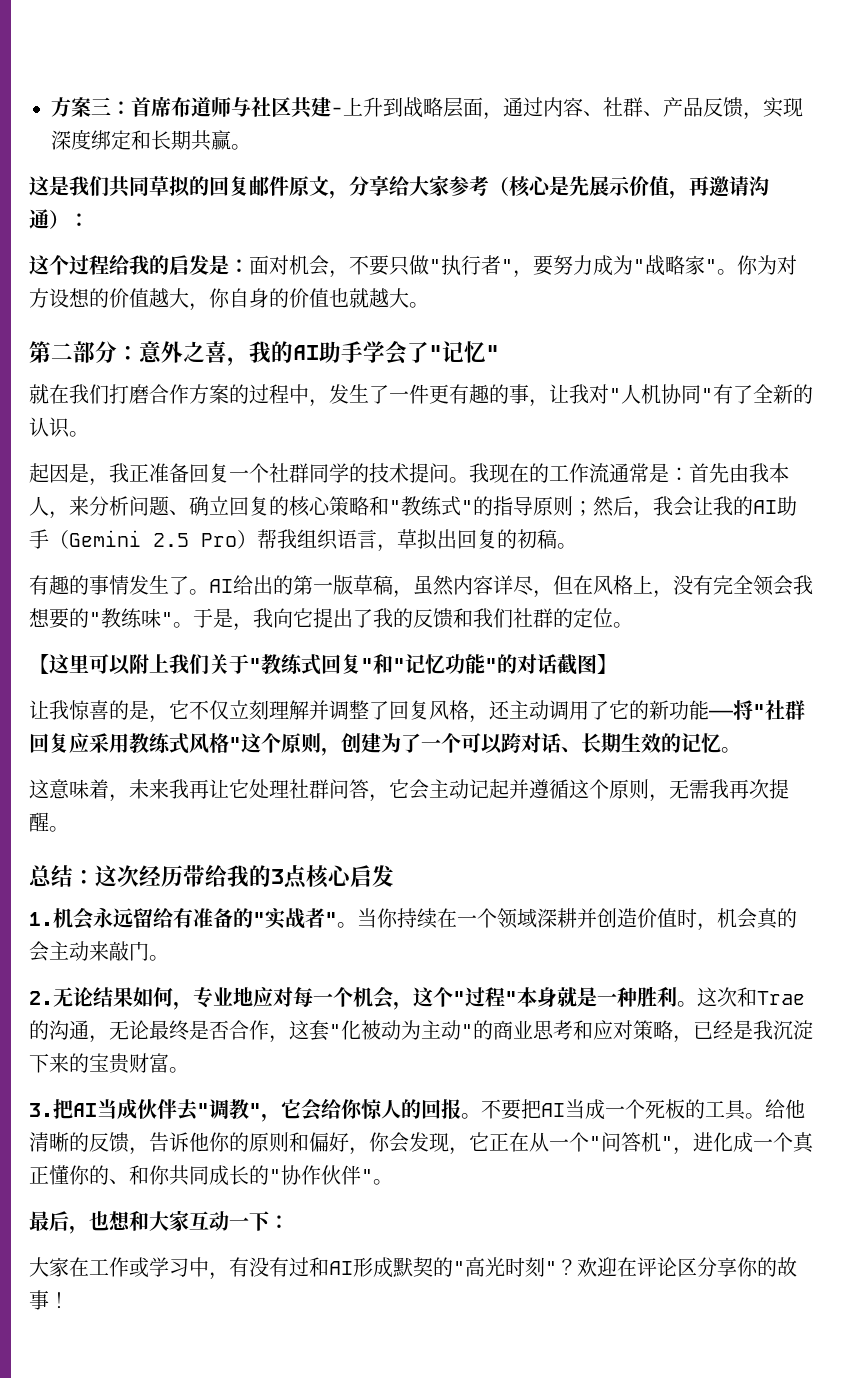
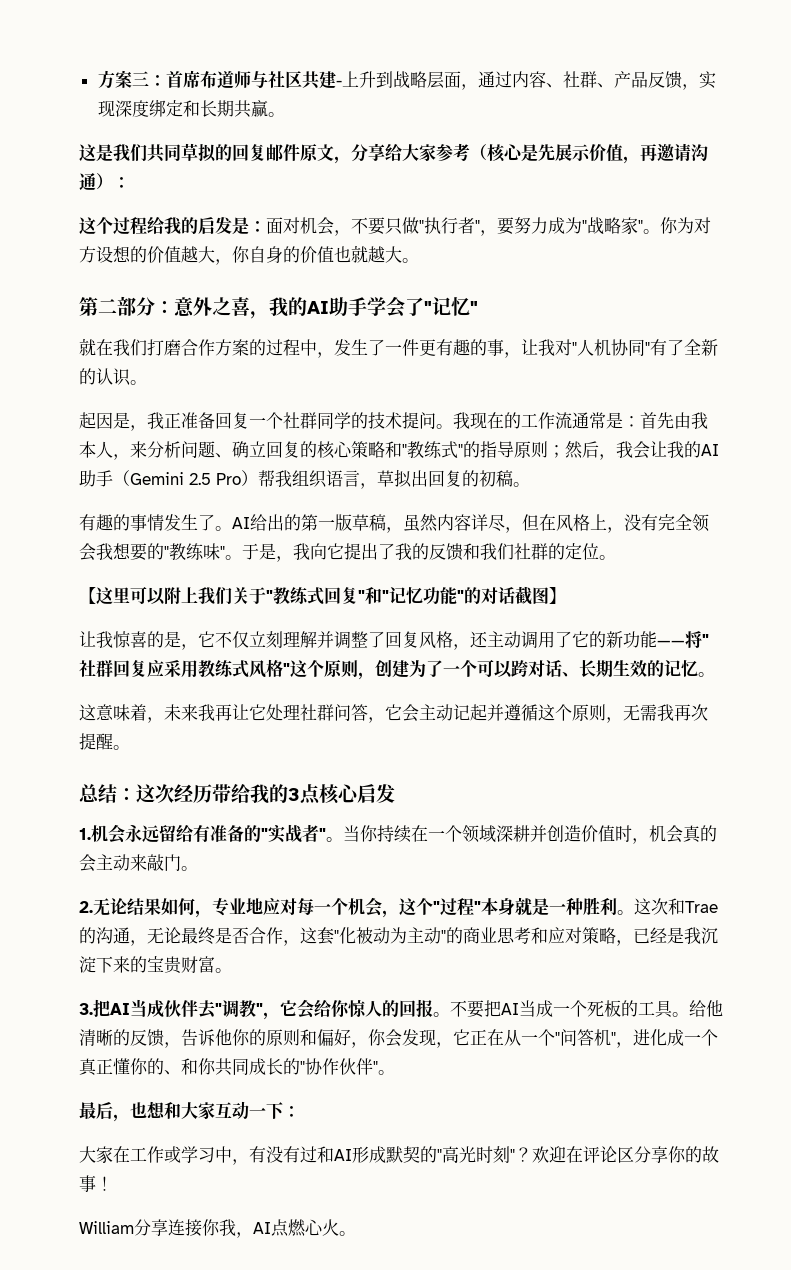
(69, 1300) none -> [79,1219,356,1238] // William分享连接你我，AI点燃心火。

